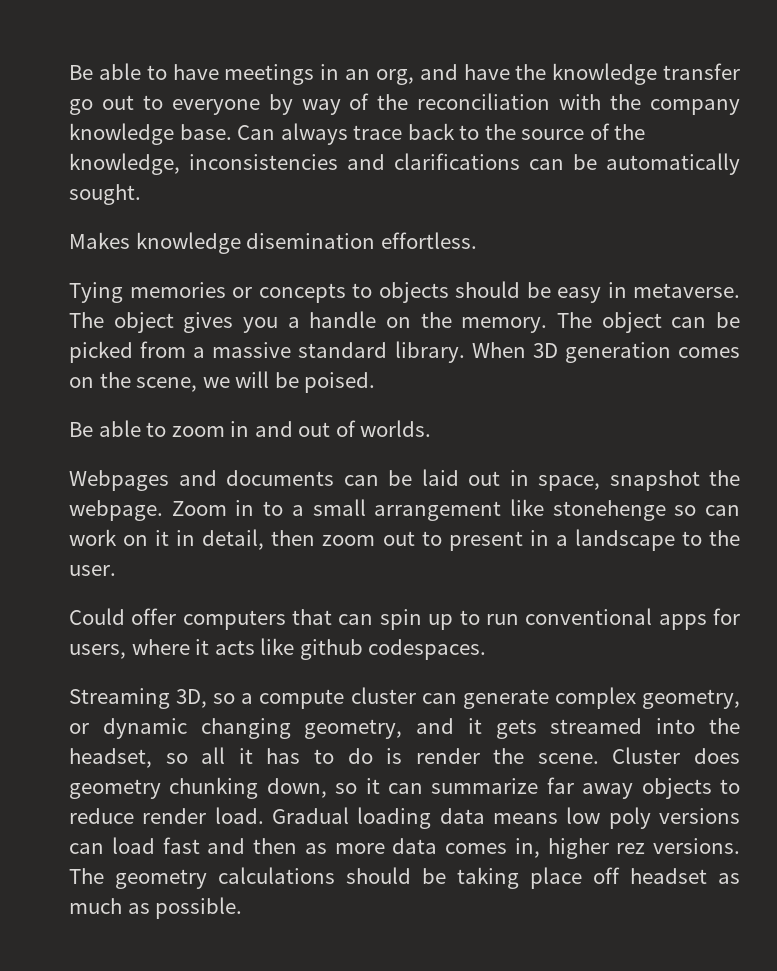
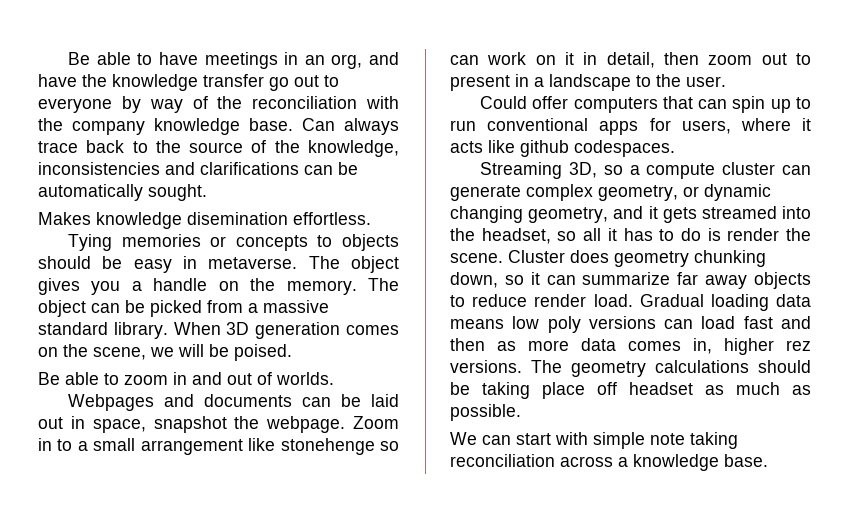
(243, 908) none -> [450,432,738,449] [450,454,768,471] // We can start with simple note taking reconciliation across a knowledge base.

